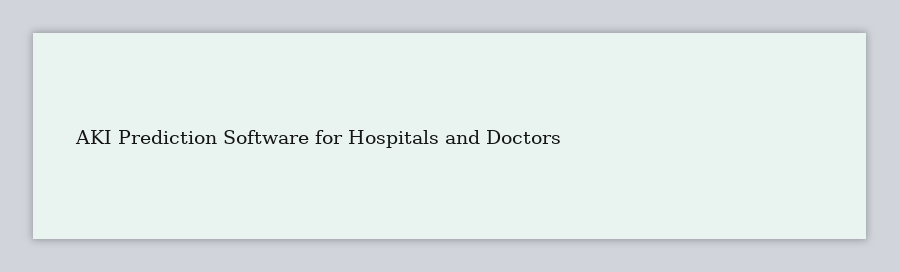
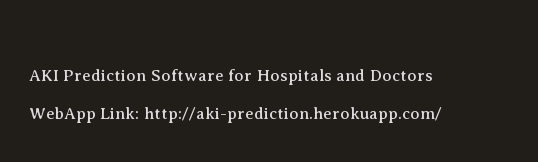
(561, 137) none -> [29,107,442,123] // WebApp Link: http://aki-prediction.herokuapp.com/

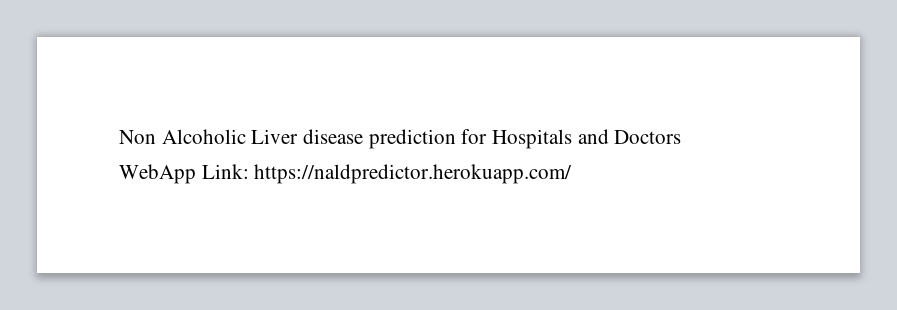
[29,69,224,81] AKI Prediction Software -> [119,129,456,149] Non Alcoholic Liver disease prediction
[143,107,442,123] http://aki-prediction.herokuapp.com/ -> [254,164,573,184] https://naldpredictor.herokuapp.com/

